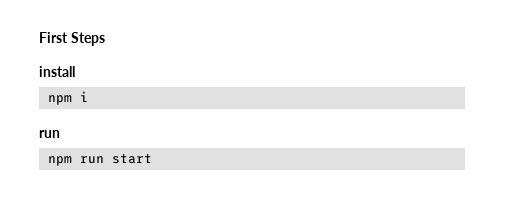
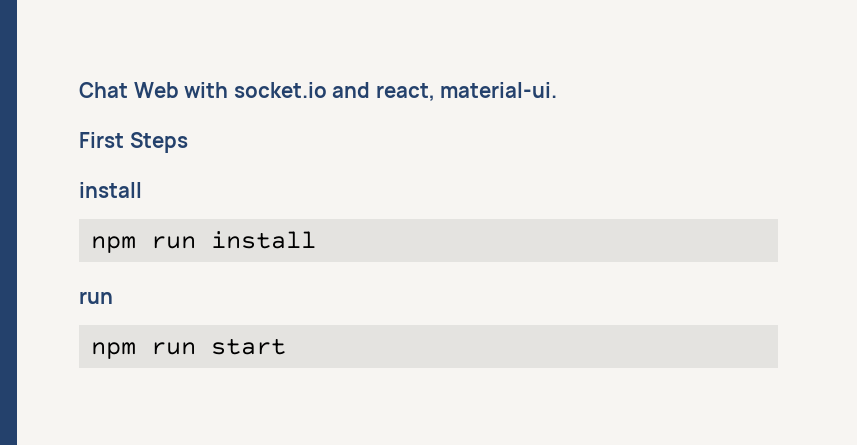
(39, 37) none -> [79,82,558,101] Chat Web with socket.io and react, material-ui. //
[80,91,89,102] i -> [151,231,317,249] run install

